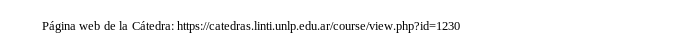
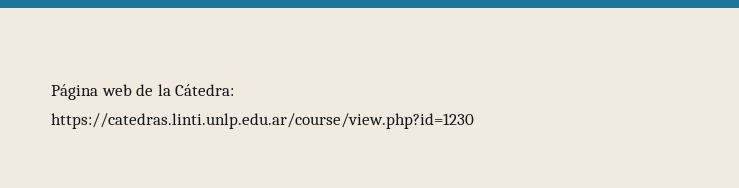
(174, 25) none -> (235, 90) //

